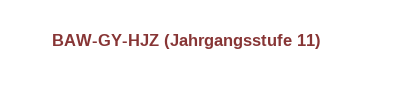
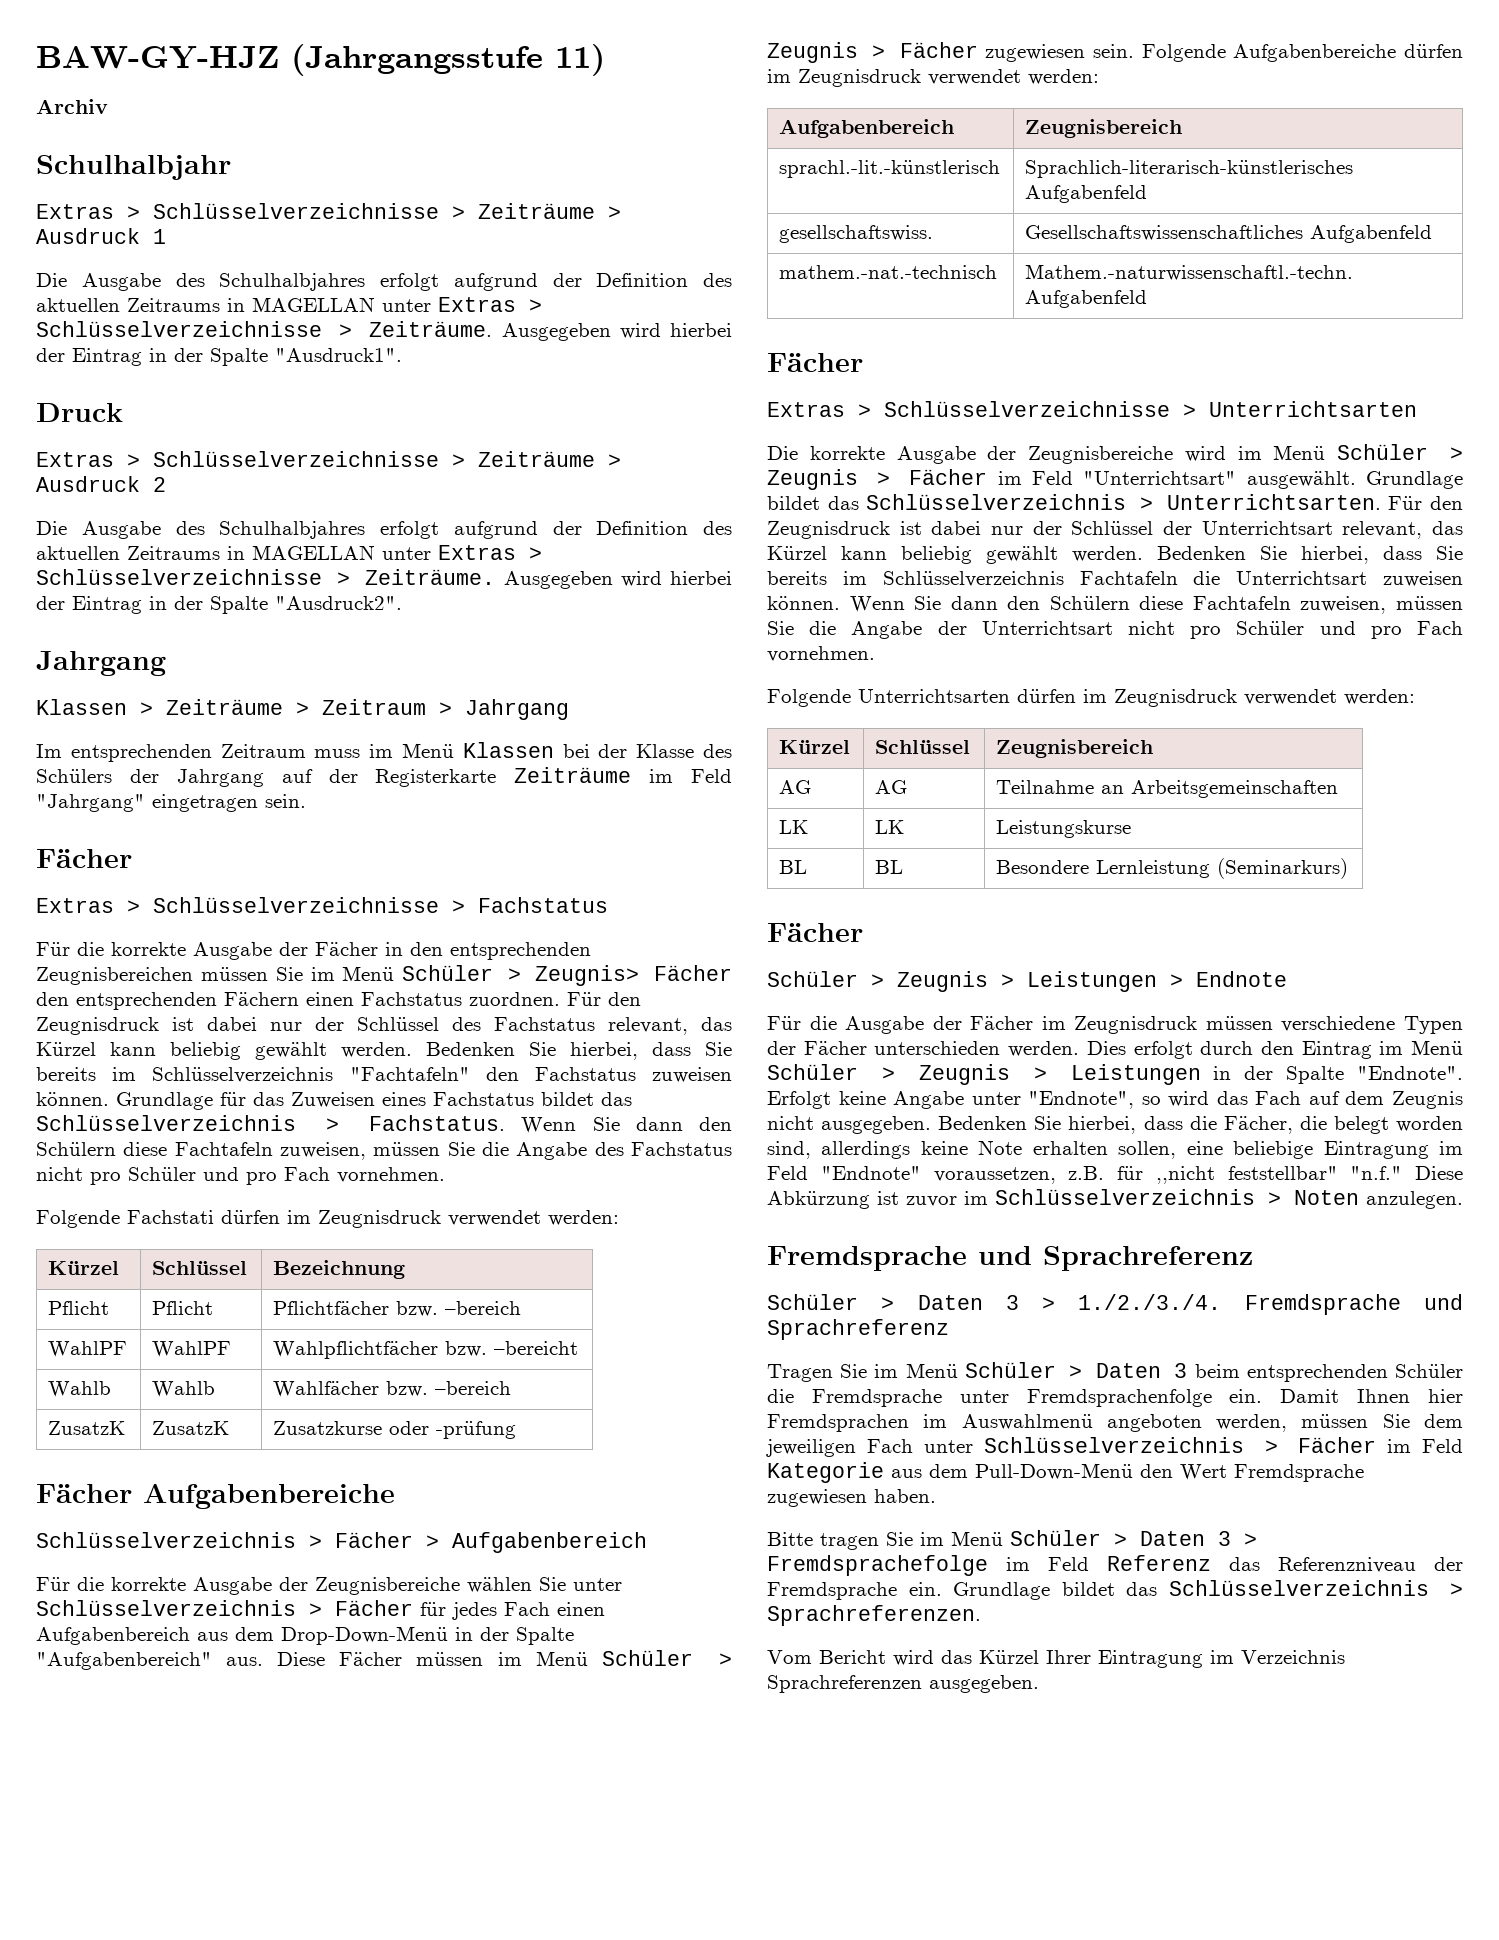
(321, 41) none -> [36,99,108,114] [36,155,231,180] [36,203,621,219] [36,228,166,244] [36,273,732,291] [36,297,542,312] [36,321,732,341] [36,348,402,366] [36,403,123,422] [36,451,621,467] [36,476,166,492] [36,521,732,539] [36,545,542,560] [36,569,732,589] [36,596,402,614] [36,651,166,676] [36,699,569,720] [36,742,732,762] [36,767,732,787] [36,794,306,812] [36,849,132,868] [36,897,608,913] [36,942,591,960] [36,965,732,986] [36,992,641,1010] [36,1017,732,1035] [36,1042,732,1060] [36,1067,732,1083] [36,1092,632,1110] [36,1115,732,1133] [36,1142,732,1160] [36,1167,445,1185] [36,1210,619,1228] [48,1261,120,1275] [152,1261,248,1275] [273,1260,406,1279] [48,1301,110,1315] [152,1301,214,1315] [273,1301,522,1317] [48,1341,128,1357] [152,1341,232,1357] [273,1341,579,1359] [48,1381,112,1397] [152,1381,216,1397] [273,1381,512,1397] [48,1421,126,1435] [152,1421,230,1435] [273,1421,517,1439] [36,1484,395,1509] [36,1532,647,1553] [36,1577,622,1595] [36,1600,605,1620] [36,1626,574,1645] [36,1650,733,1670] [767,42,1463,63] [767,69,1099,87] [779,119,955,138] [1025,119,1183,138] [779,160,1001,178] [1025,160,1354,178] [1025,185,1148,203] [779,225,934,243] [1025,225,1433,243] [779,265,998,279] [1025,264,1354,281] [1025,290,1148,308] [767,353,863,372] [767,401,1417,417] [767,444,1463,464] [767,469,1463,490] [767,494,1463,510] [767,521,1463,539] [767,546,1463,564] [767,571,1463,587] [767,596,1463,614] [767,621,1463,639] [767,646,875,662] [767,689,1415,707] [779,740,851,754] [875,740,971,754] [996,739,1154,758] [779,780,812,794] [875,780,908,794] [996,780,1339,798] [779,820,809,834] [875,820,905,834] [996,820,1132,838] [779,860,808,874] [875,860,904,874] [996,858,1349,879] [767,923,863,942] [767,971,1287,992] [767,1016,1463,1034] [767,1040,1463,1059] [767,1064,1463,1085] [767,1091,1463,1109] [767,1116,1463,1134] [767,1140,1463,1159] [767,1166,1463,1184] [767,1189,1463,1209] [767,1246,1253,1271] [767,1294,1463,1315] [767,1319,949,1340] [767,1362,1463,1382] [767,1389,1463,1407] [767,1414,1463,1432] [766,1437,1463,1457] [767,1462,1364,1483] [767,1489,936,1507] [767,1530,1257,1550] [767,1555,1463,1576] [767,1580,1463,1600] [767,1605,981,1626] [767,1650,1345,1668] [767,1675,1039,1693] // Archiv // Schulhalbjahr // Extras > Schlüsselverzeichnisse > Zeiträume > Ausdruck 1 // Die Ausgabe des Schulhalbjahres erfolgt aufgrund der Definition des aktuellen Zeitraums in MAGELLAN unter Extras > Schlüsselverzeichnisse > Zeiträume. Ausgegeben wird hierbei der Eintrag in der Spalte "Ausdruck1". // Druck // Extras > Schlüsselverzeichnisse > Zeiträume > Ausdruck 2 // Die Ausgabe des Schulhalbjahres erfolgt aufgrund der Definition des aktuellen Zeitraums in MAGELLAN unter Extras > Schlüsselverzeichnisse > Zeiträume. Ausgegeben wird hierbei der Eintrag in der Spalte "Ausdruck2". // Jahrgang // Klassen > Zeiträume > Zeitraum > Jahrgang // Im entsprechenden Zeitraum muss im Menü Klassen bei der Klasse des Schülers der Jahrgang auf der Registerkarte Zeiträume im Feld "Jahrgang" eingetragen sein. // Fächer // Extras > Schlüsselverzeichnisse > Fachstatus // Für die korrekte Ausgabe der Fächer in den entsprechenden Zeugnisbereichen müssen Sie im Menü Schüler > Zeugnis> Fächer den entsprechenden Fächern einen Fachstatus zuordnen. Für den Zeugnisdruck ist dabei nur der Schlüssel des Fachstatus relevant, das Kürzel kann beliebig gewählt werden. Bedenken Sie hierbei, dass Sie bereits im Schlüsselverzeichnis "Fachtafeln" den Fachstatus zuweisen können. Grundlage für das Zuweisen eines Fachstatus bildet das Schlüsselverzeichnis > Fachstatus. Wenn Sie dann den Schülern diese Fachtafeln zuweisen, müssen Sie die Angabe des Fachstatus nicht pro Schüler und pro Fach vornehmen. // Folgende Fachstati dürfen im Zeugnisdruck verwendet werden: // Kürzel | Schlüssel | Bezeichnung // Pflicht | Pflicht | Pflichtfächer bzw. –bereich // WahlPF | WahlPF | Wahlpflichtfächer bzw. –bereicht // Wahlb | Wahlb | Wahlfächer bzw. –bereich // ZusatzK | ZusatzK | Zusatzkurse oder -prüfung // Fächer Aufgabenbereiche // Schlüsselverzeichnis > Fächer > Aufgabenbereich // Für die korrekte Ausgabe der Zeugnisbereiche wählen Sie unter Schlüsselverzeichnis > Fächer für jedes Fach einen Aufgabenbereich aus dem Drop-Down-Menü in der Spalte "Aufgabenbereich" aus. Diese Fächer müssen im Menü Schüler > Zeugnis > Fächer zugewiesen sein. Folgende Aufgabenbereiche dürfen im Zeugnisdruck verwendet werden: // Aufgabenbereich | Zeugnisbereich // sprachl.-lit.-künstlerisch | Sprachlich-literarisch-künstlerisches Aufgabenfeld // gesellschaftswiss. | Gesellschaftswissenschaftliches Aufgabenfeld // mathem.-nat.-technisch | Mathem.-naturwissenschaftl.-techn. Aufgabenfeld // Fächer // Extras > Schlüsselverzeichnisse > Unterrichtsarten // Die korrekte Ausgabe der Zeugnisbereiche wird im Menü Schüler > Zeugnis > Fächer im Feld "Unterrichtsart" ausgewählt. Grundlage bildet das Schlüsselverzeichnis > Unterrichtsarten. Für den Zeugnisdruck ist dabei nur der Schlüssel der Unterrichtsart relevant, das Kürzel kann beliebig gewählt werden. Bedenken Sie hierbei, dass Sie bereits im Schlüsselverzeichnis Fachtafeln die Unterrichtsart zuweisen können. Wenn Sie dann den Schülern diese Fachtafeln zuweisen, müssen Sie die Angabe der Unterrichtsart nicht pro Schüler und pro Fach vornehmen. // Folgende Unterrichtsarten dürfen im Zeugnisdruck verwendet werden: // Kürzel | Schlüssel | Zeugnisbereich // AG | AG | Teilnahme an Arbeitsgemeinschaften // LK | LK | Leistungskurse // BL | BL | Besondere Lernleistung (Seminarkurs) // Fächer // Schüler > Zeugnis > Leistungen > Endnote // Für die Ausgabe der Fächer im Zeugnisdruck müssen verschiedene Typen der Fächer unterschieden werden. Dies erfolgt durch den Eintrag im Menü Schüler > Zeugnis > Leistungen in der Spalte "Endnote". Erfolgt keine Angabe unter "Endnote", so wird das Fach auf dem Zeugnis nicht ausgegeben. Bedenken Sie hierbei, dass die Fächer, die belegt worden sind, allerdings keine Note erhalten sollen, eine beliebige Eintragung im Feld "Endnote" voraussetzen, z.B. für ,,nicht feststellbar" "n.f." Diese Abkürzung ist zuvor im Schlüsselverzeichnis > Noten anzulegen. // Fremdsprache und Sprachreferenz // Schüler > Daten 3 > 1./2./3./4. Fremdsprache und Sprachreferenz // Tragen Sie im Menü Schüler > Daten 3 beim entsprechenden Schüler die Fremdsprache unter Fremdsprachenfolge ein. Damit Ihnen hier Fremdsprachen im Auswahlmenü angeboten werden, müssen Sie dem jeweiligen Fach unter Schlüsselverzeichnis > Fächer im Feld Kategorie aus dem Pull-Down-Menü den Wert Fremdsprache zugewiesen haben. // Bitte tragen Sie im Menü Schüler > Daten 3 > Fremdsprachefolge im Feld Referenz das Referenzniveau der Fremdsprache ein. Grundlage bildet das Schlüsselverzeichnis > Sprachreferenzen. // Vom Bericht wird das Kürzel Ihrer Eintragung im Verzeichnis Sprachreferenzen ausgegeben.

